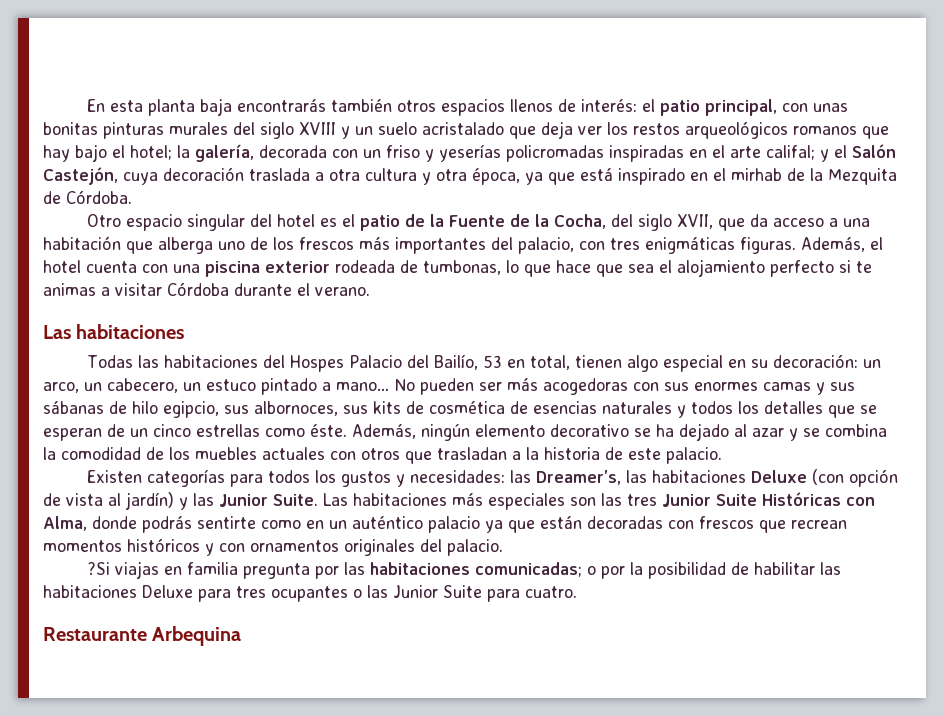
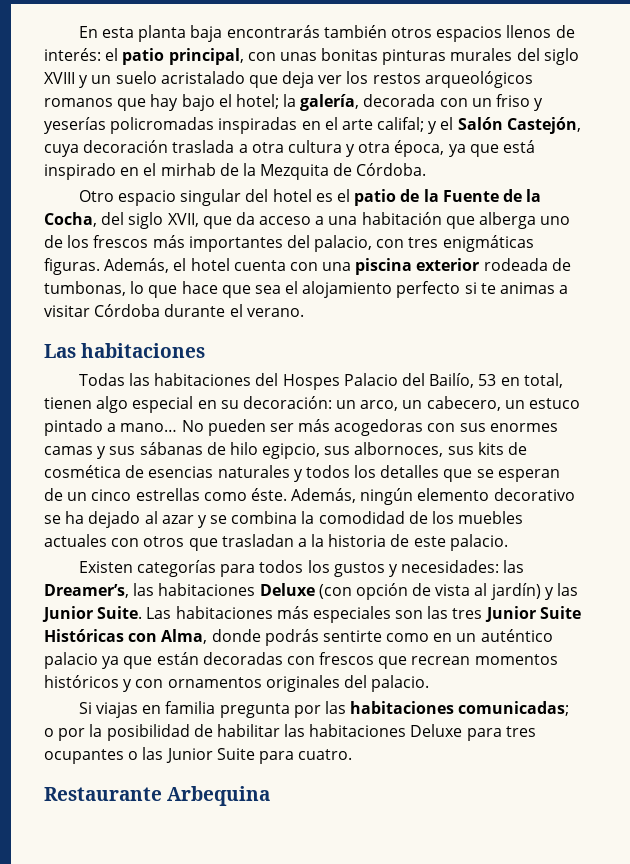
[86,562,110,575] ?Si -> [78,702,92,714] Si

